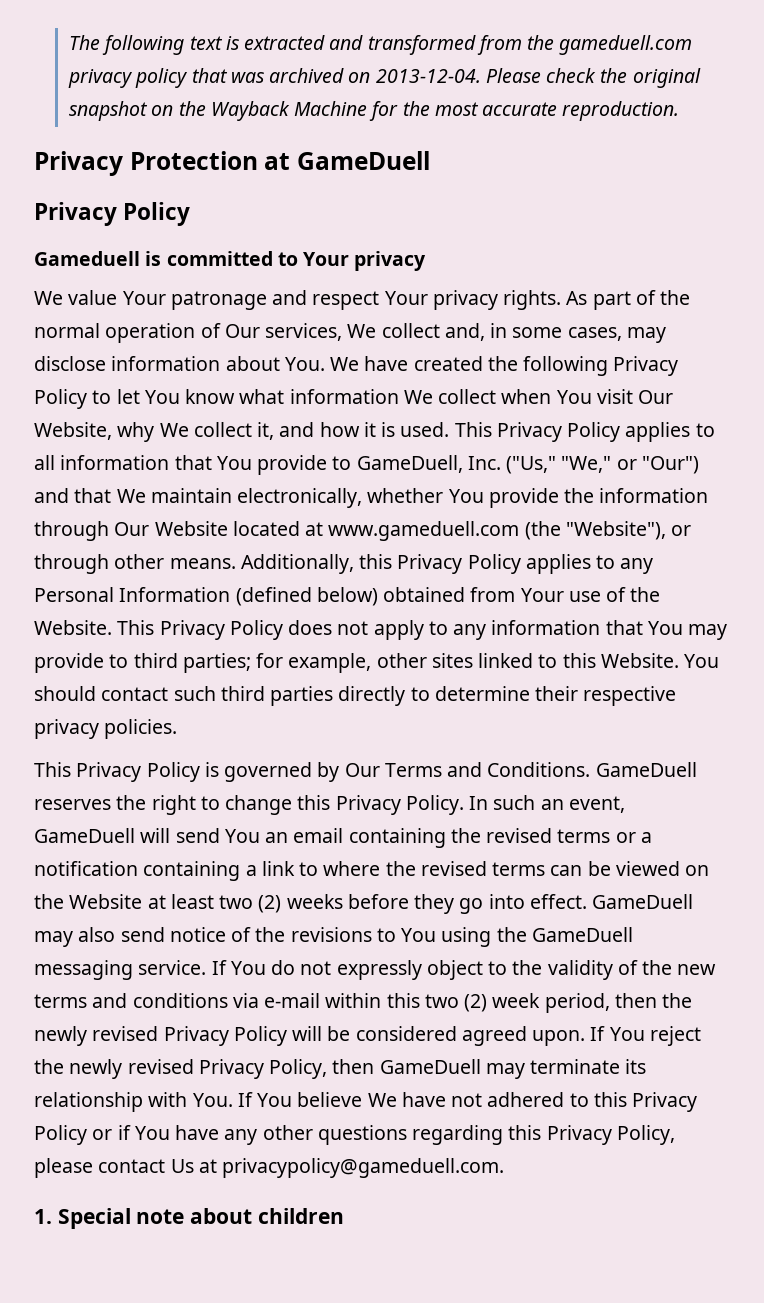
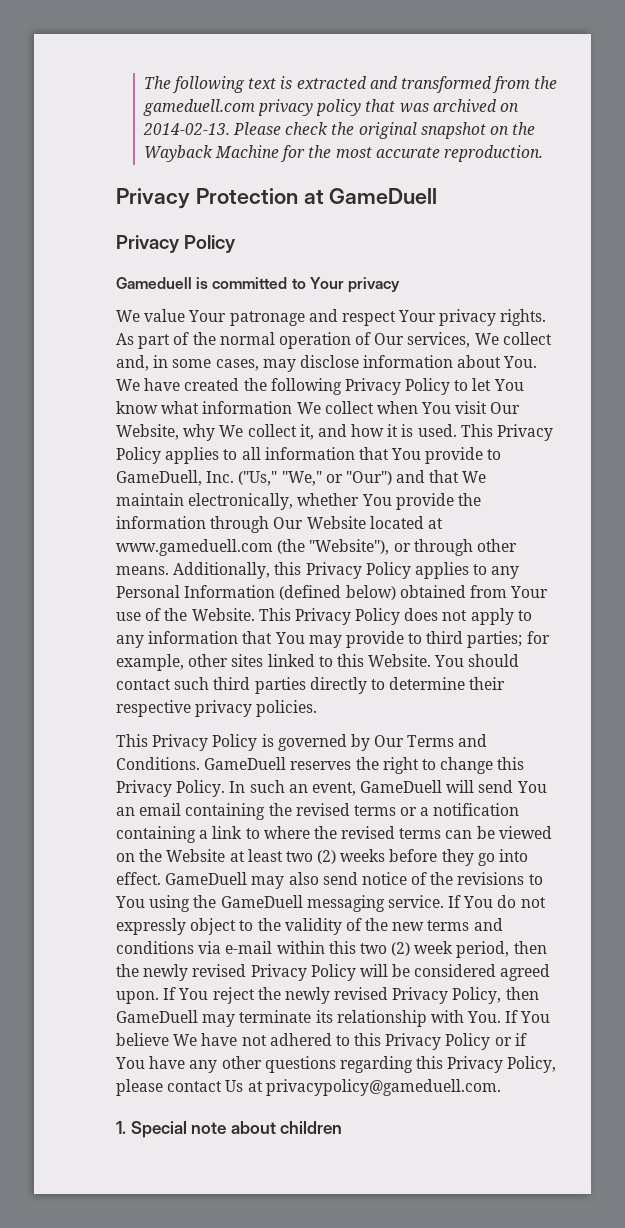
[375,69,481,83] 2013-12-04. -> [142,123,230,135] 2014-02-13.

